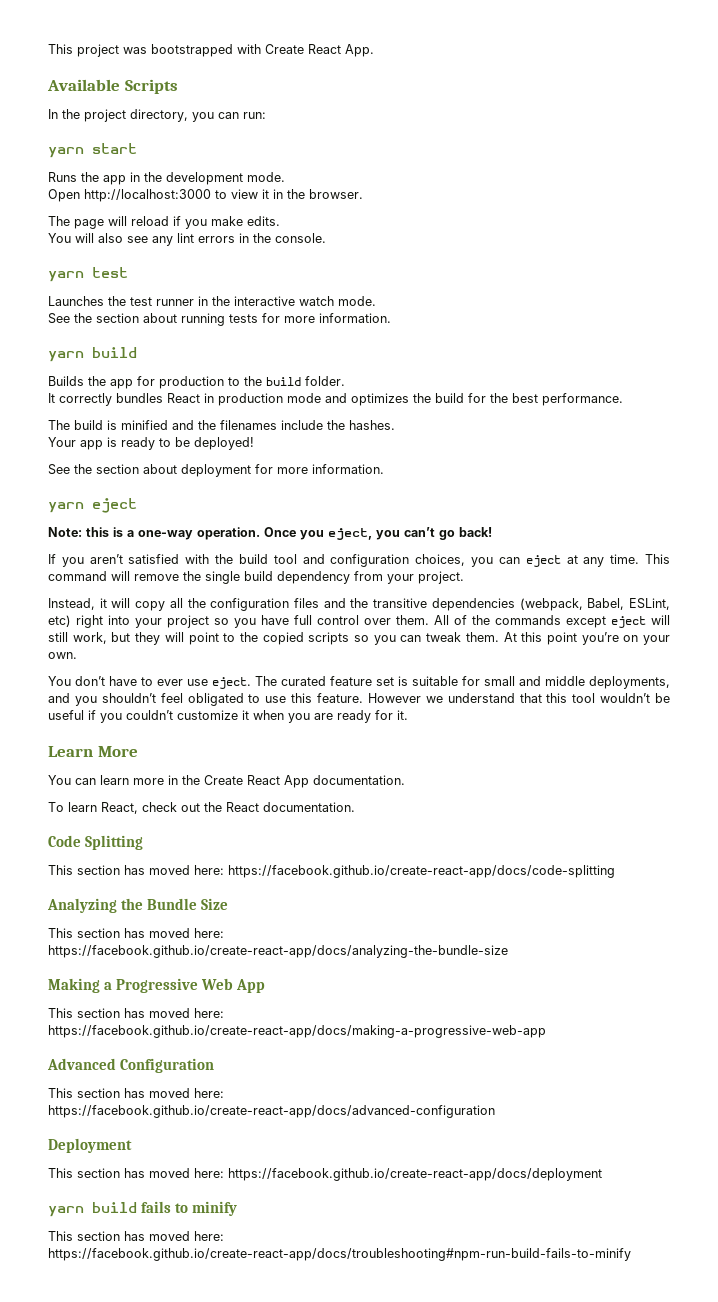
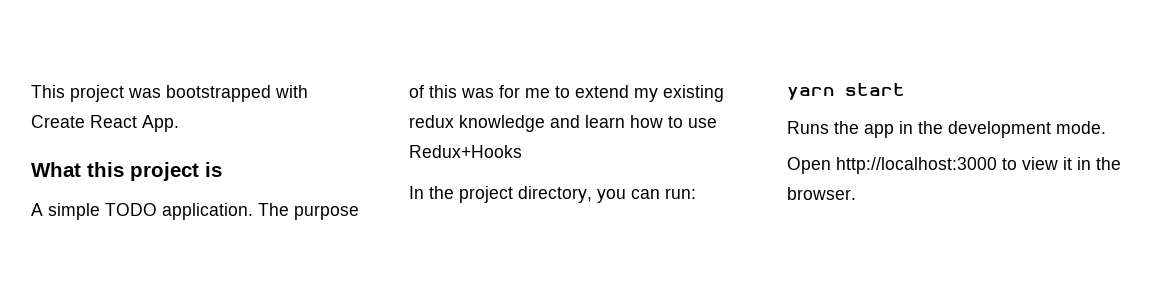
[47,79,178,94] Available Scripts -> [31,162,222,181] [31,203,359,220] [409,85,724,102] [409,115,717,132] [409,145,522,158] What this project is // A simple TODO application. The purpose of this was for me to extend my existing redux knowledge and learn how to use Redux+Hooks
[48,216,280,229] [48,233,326,246] [48,267,128,282] [48,296,376,306] [48,313,391,326] [48,347,137,362] [48,376,345,389] [48,393,623,406] [48,420,395,430] [48,437,254,450] [48,464,384,477] [48,498,137,513] [48,527,492,540] [48,554,671,567] [48,571,464,584] [48,598,670,611] [48,615,670,628] [48,632,670,645] [48,652,77,659] [48,676,670,689] [48,693,670,706] [48,710,408,723] [48,746,138,757] [48,775,405,788] [48,802,355,814] [48,835,144,850] [48,865,615,878] [47,898,229,913] [48,928,224,938] [48,945,508,958] [48,978,266,993] [48,1008,224,1018] [48,1025,546,1038] [47,1058,215,1073] [48,1088,224,1098] [48,1105,495,1118] [48,1138,132,1153] [48,1168,602,1181] [48,1201,238,1217] [48,1231,224,1241] [48,1248,631,1261] // The page will reload if you make edits. // You will also see any lint errors in the console. // yarn test // Launches the test runner in the interactive watch mode. // See the section about running tests for more information. // yarn build // Builds the app for production to the build folder. // It correctly bundles React in production mode and optimizes the build for the best performance. // The build is minified and the filenames include the hashes. // Your app is ready to be deployed! // See the section about deployment for more information. // yarn eject // Note: this is a one-way operation. Once you eject, you can’t go back! // If you aren’t satisfied with the build tool and configuration choices, you can eject at any time. This command will remove the single build dependency from your project. // Instead, it will copy all the configuration files and the transitive dependencies (webpack, Babel, ESLint, etc) right into your project so you have full control over them. All of the commands except eject will still work, but they will point to the copied scripts so you can tweak them. At this point you’re on your own. // You don’t have to ever use eject. The curated feature set is suitable for small and middle deployments, and you shouldn’t feel obligated to use this feature. However we understand that this tool wouldn’t be useful if you couldn’t customize it when you are ready for it. // Learn More // You can learn more in the Create React App documentation. // To learn React, check out the React documentation. // Code Splitting // This section has moved here: https://facebook.github.io/create-react-app/docs/code-splitting // Analyzing the Bundle Size // This section has moved here: https://facebook.github.io/create-react-app/docs/analyzing-the-bundle-size // Making a Progressive Web App // This section has moved here: https://facebook.github.io/create-react-app/docs/making-a-progressive-web-app // Advanced Configuration // This section has moved here: https://facebook.github.io/create-react-app/docs/advanced-configuration // Deployment // This section has moved here: https://facebook.github.io/create-react-app/docs/deployment // yarn build fails to minify // This section has moved here: https://facebook.github.io/create-react-app/docs/troubleshooting#npm-run-build-fails-to-minify -> (856, 193) none

